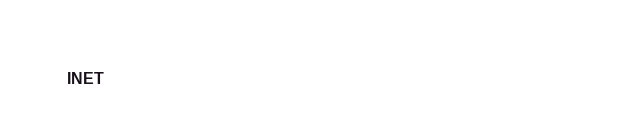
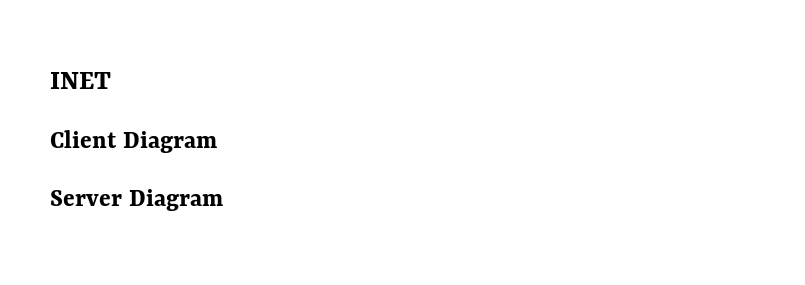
(104, 78) none -> [50,130,218,153] [50,189,224,211] // Client Diagram // Server Diagram

